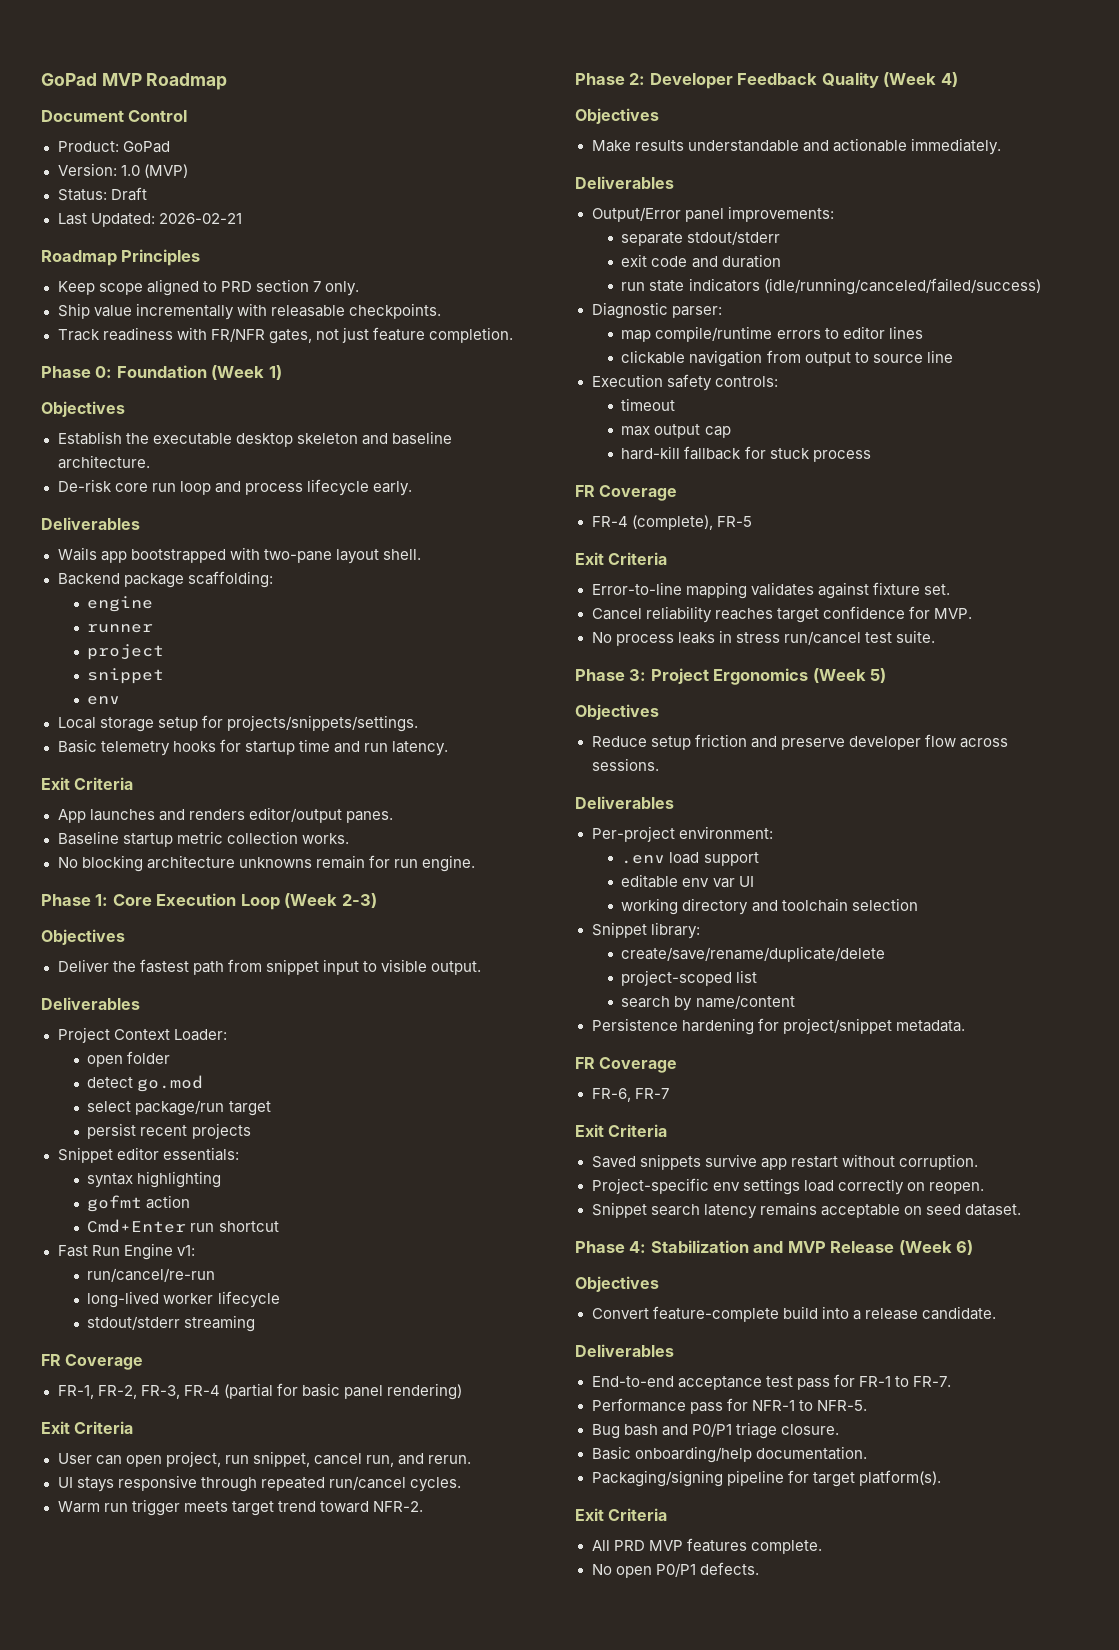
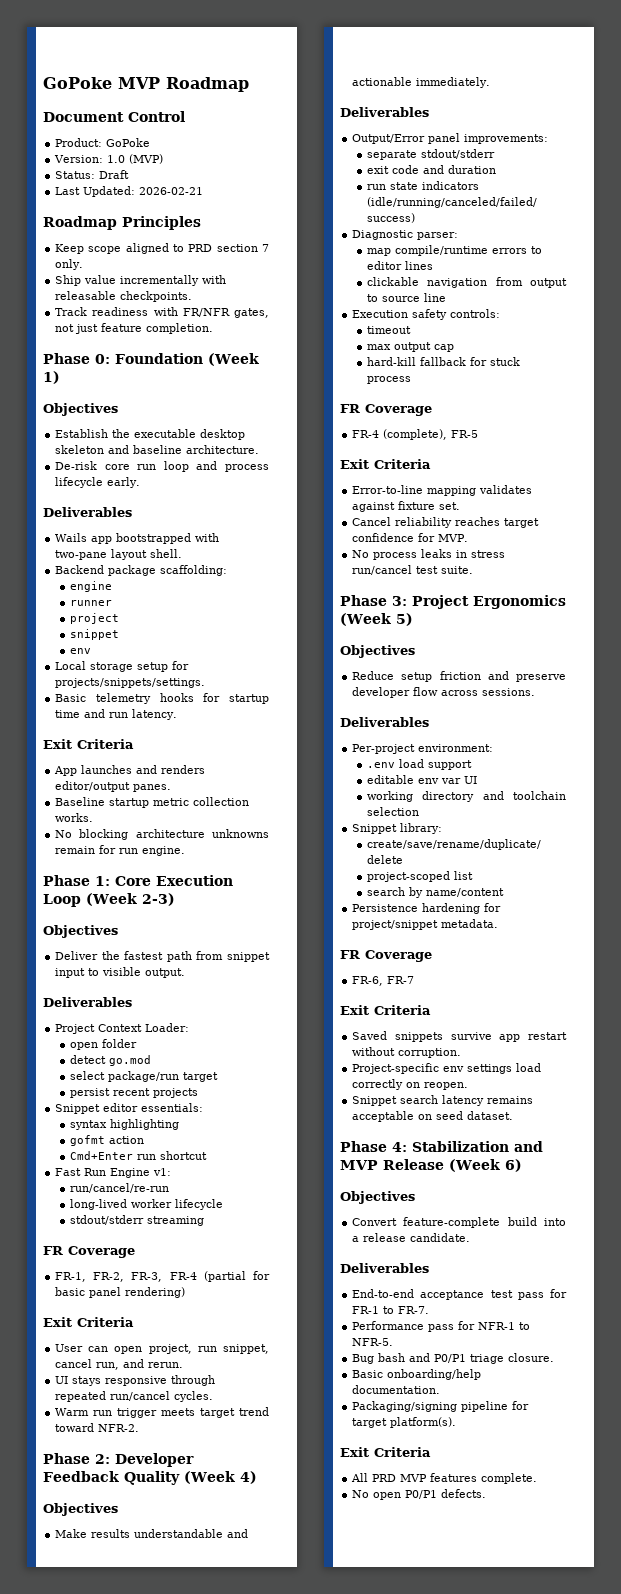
[41,73,97,86] GoPad -> [43,77,112,89] GoPoke
[122,141,170,153] GoPad -> [106,138,151,147] GoPoke

